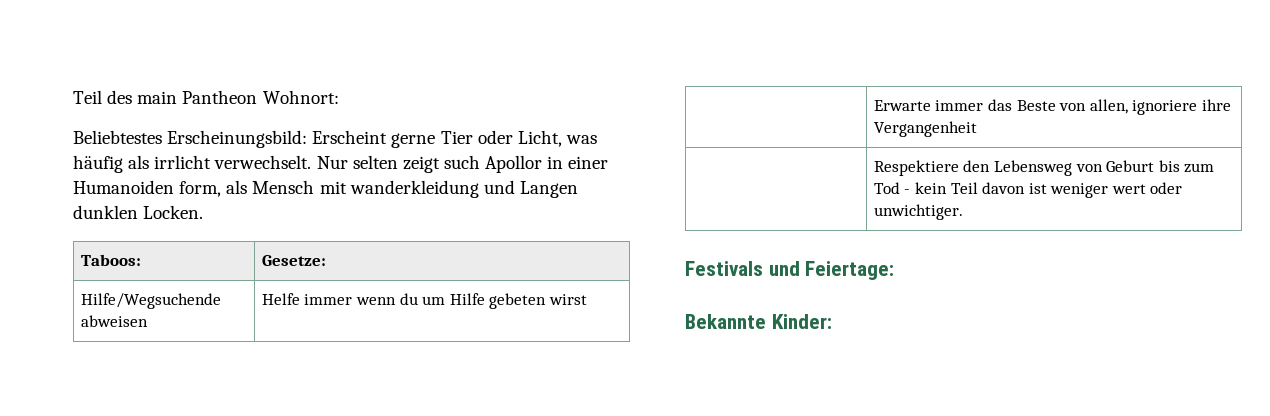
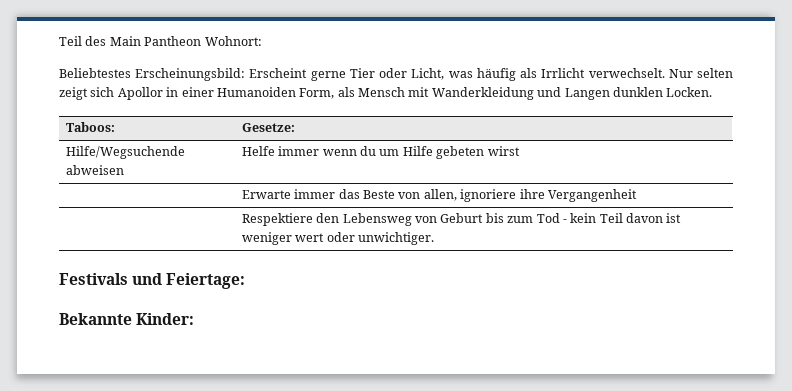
[137,91,178,104] main -> [109,36,141,46] Main
[154,155,212,169] irrlicht -> [541,68,586,78] Irrlicht
[443,155,480,169] such -> [90,87,115,97] sich
[179,181,222,197] form, -> [299,88,335,99] Form,
[349,180,479,198] wanderkleidung -> [431,87,534,100] Wanderkleidung

